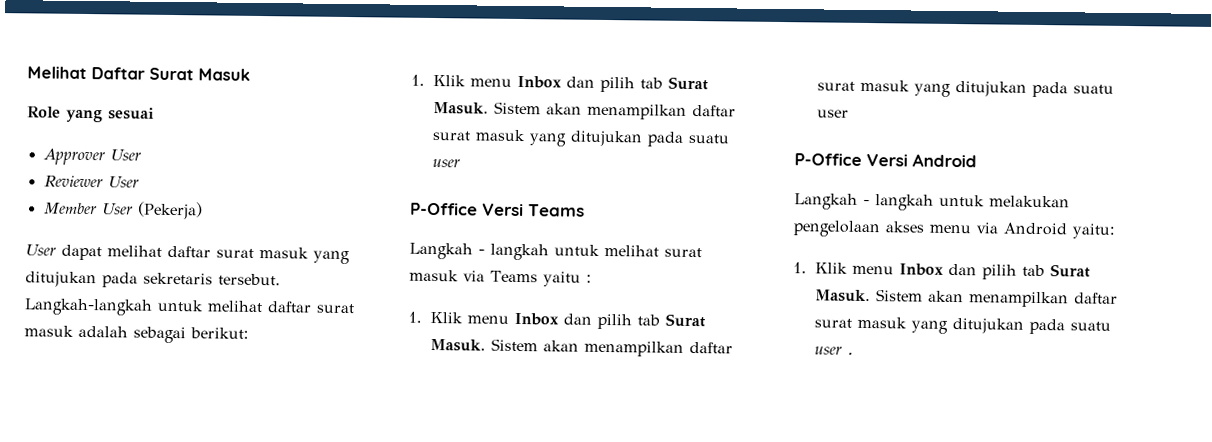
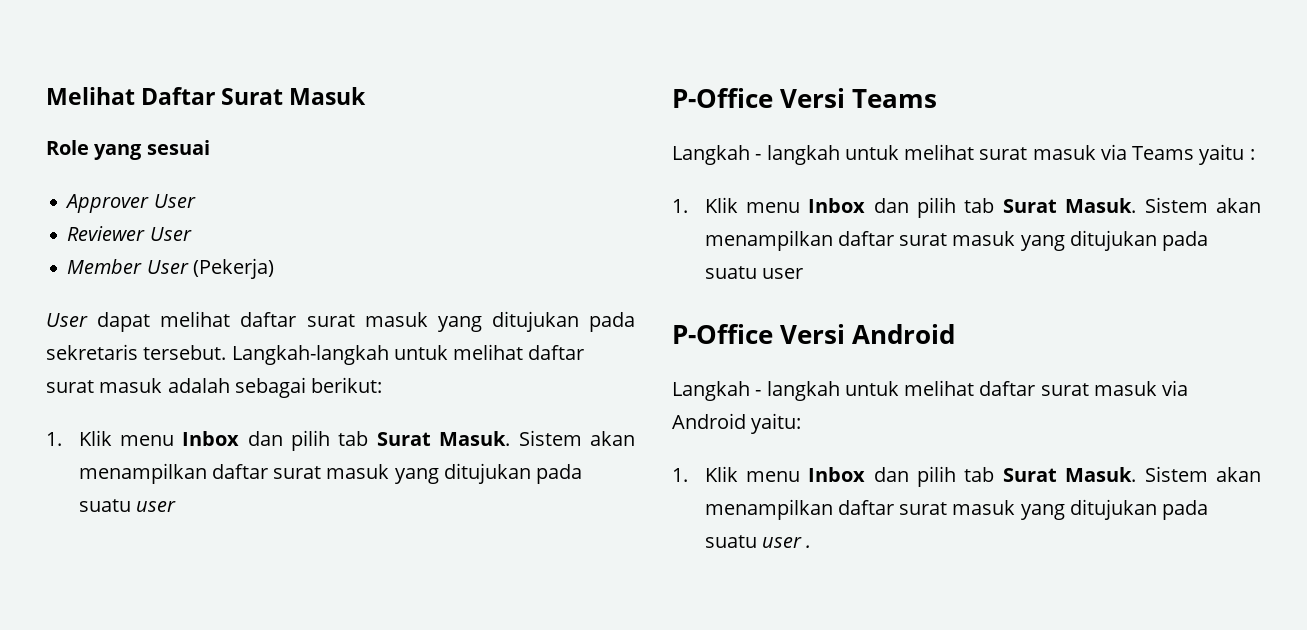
[989,195,1070,208] [793,220,971,238] melakukan pengelolaan akses menu -> [904,380,1157,396] melihat daftar surat masuk

